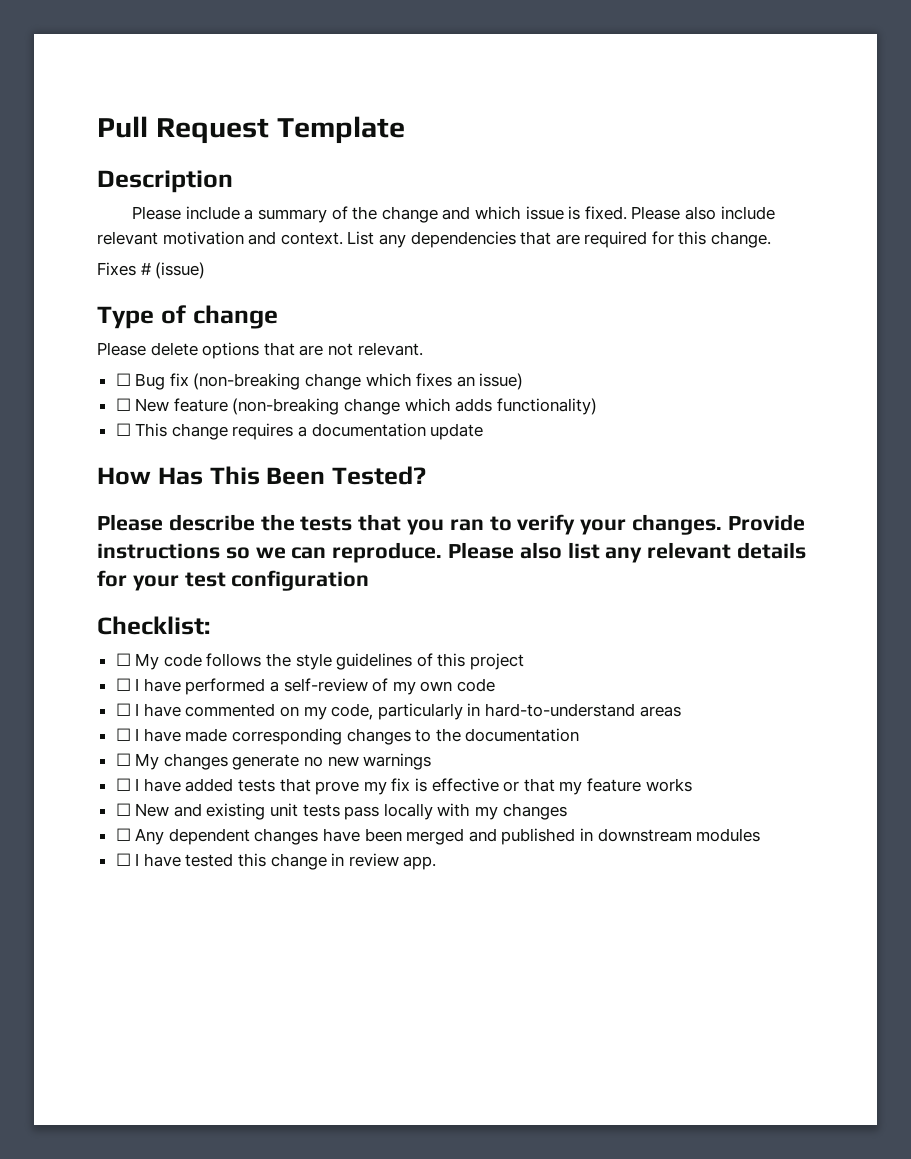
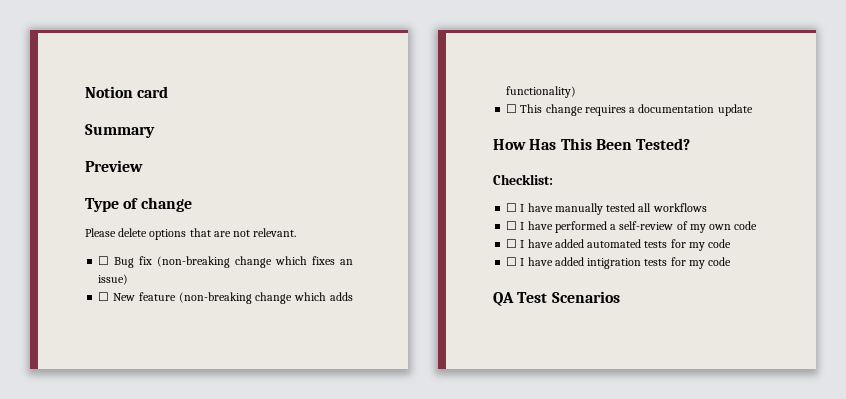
[97,116,405,144] [97,170,233,193] [132,206,775,223] [97,231,772,248] [97,262,206,279] Pull Request Template // Description // Please include a summary of the change and which issue is fixed. Please also include relevant motivation and context. List any dependencies that are required for this change. // Fixes # (issue) -> [85,86,169,98] [85,124,155,138] [85,160,143,172] Notion card // Summary // Preview
[97,514,805,535] [97,542,807,563] [97,570,370,591] [97,616,210,635] [115,653,525,670] Please describe the tests that you ran to verify your changes. Provide instructions so we can reproduce. Please also list any relevant details for your test configuration // Checklist: // ☐ My code follows the style guidelines of this project -> [493,174,553,185] [506,203,707,215] Checklist: // ☐ I have manually tested all workflows
[185,703,681,720] [115,728,580,745] [115,753,432,770] [115,778,692,795] [115,803,567,820] [115,828,761,845] [115,853,437,870] commented on my code, particularly in hard-to-understand areas // ☐ I have made corresponding changes to the documentation // ☐ My changes generate no new warnings // ☐ I have added tests that prove my fix is effective or that my feature works // ☐ New and existing unit tests pass locally with my changes // ☐ Any dependent changes have been merged and published in downstream modules // ☐ I have tested this change in review app. -> [554,239,732,251] [506,257,732,269] [493,291,620,306] added automated tests for my code // ☐ I have added intigration tests for my code // QA Test Scenarios

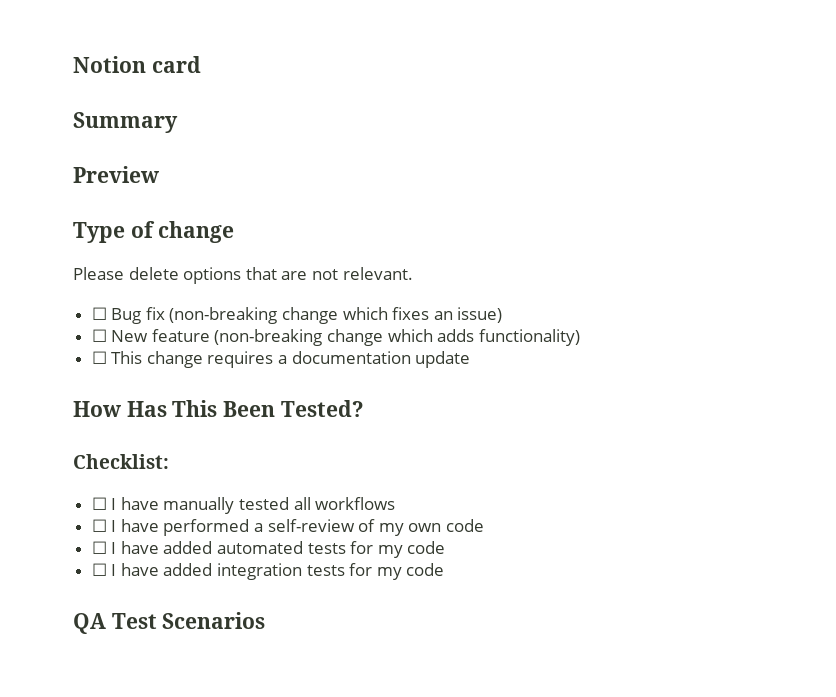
[587,258,642,269] intigration -> [217,563,303,580] integration

